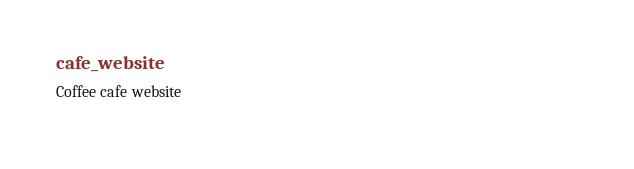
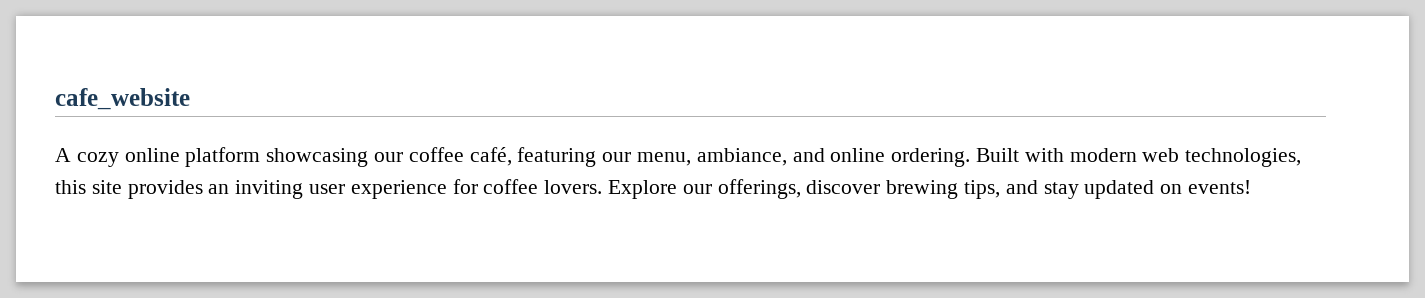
[56,85,181,97] Coffee cafe website -> [55,147,1302,167] [55,179,1252,199] A cozy online platform showcasing our coffee café, featuring our menu, ambiance, and online ordering. Built with modern web technologies, this site provides an inviting user experience for coffee lovers. Explore our offerings, discover brewing tips, and stay updated on events!

